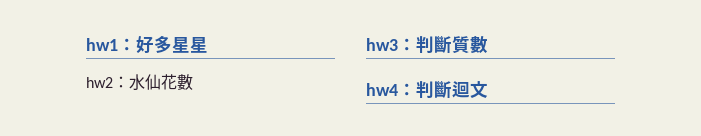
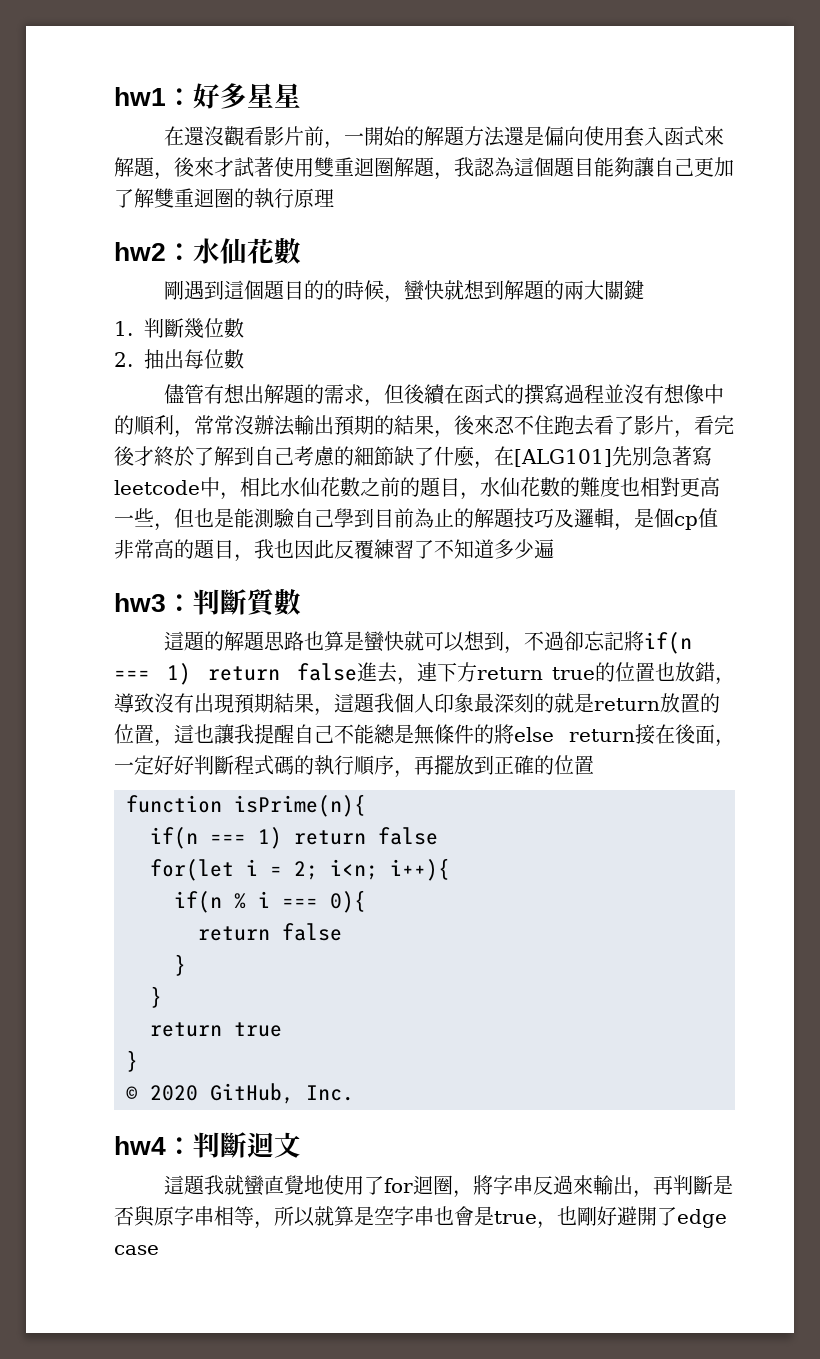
[86,74,193,90] [366,35,488,54] [366,80,488,99] hw2：水仙花數 // hw3：判斷質數 // hw4：判斷迴文 -> [164,126,725,149] [114,157,734,180] [114,188,334,208] [114,237,301,264] [164,280,645,303] [114,318,244,338] [114,349,244,369] [164,384,725,407] [114,415,734,438] [114,446,712,469] [114,476,720,500] [114,508,718,531] [114,539,554,562] [114,588,301,617] [164,631,693,654] [114,662,735,685] [114,693,720,716] [114,724,735,747] [114,755,594,778] [126,794,366,817] [150,827,438,849] [150,858,450,881] [174,890,366,913] [198,923,342,941] [174,954,186,976] [150,986,162,1008] [150,1022,282,1037] [126,1050,138,1072] [126,1083,354,1104] [114,1132,301,1158] [164,1175,734,1198] [114,1205,727,1229] [114,1245,159,1255] 在還沒觀看影片前，一開始的解題方法還是偏向使用套入函式來解題，後來才試著使用雙重迴圈解題，我認為這個題目能夠讓自己更加了解雙重迴圈的執行原理 // hw2：水仙花數 // 剛遇到這個題目的的時候，蠻快就想到解題的兩大關鍵 // 1.判斷幾位數 // 2.抽出每位數 // 儘管有想出解題的需求，但後續在函式的撰寫過程並沒有想像中的順利，常常沒辦法輸出預期的結果，後來忍不住跑去看了影片，看完後才終於了解到自己考慮的細節缺了什麼，在[ALG101]先別急著寫leetcode中，相比水仙花數之前的題目，水仙花數的難度也相對更高一些，但也是能測驗自己學到目前為止的解題技巧及邏輯，是個cp值非常高的題目，我也因此反覆練習了不知道多少遍 // hw3：判斷質數 // 這題的解題思路也算是蠻快就可以想到，不過卻忘記將if(n === 1) return false進去，連下方return true的位置也放錯，導致沒有出現預期結果，這題我個人印象最深刻的就是return放置的位置，這也讓我提醒自己不能總是無條件的將else return接在後面，一定好好判斷程式碼的執行順序，再擺放到正確的位置 // function isPrime(n){ // if(n === 1) return false // for(let i = 2; i<n; i++){ // if(n % i === 0){ // return false // } // } // return true // } // © 2020 GitHub, Inc. // hw4：判斷迴文 // 這題我就蠻直覺地使用了for迴圈，將字串反過來輸出，再判斷是否與原字串相等，所以就算是空字串也會是true，也剛好避開了edge case

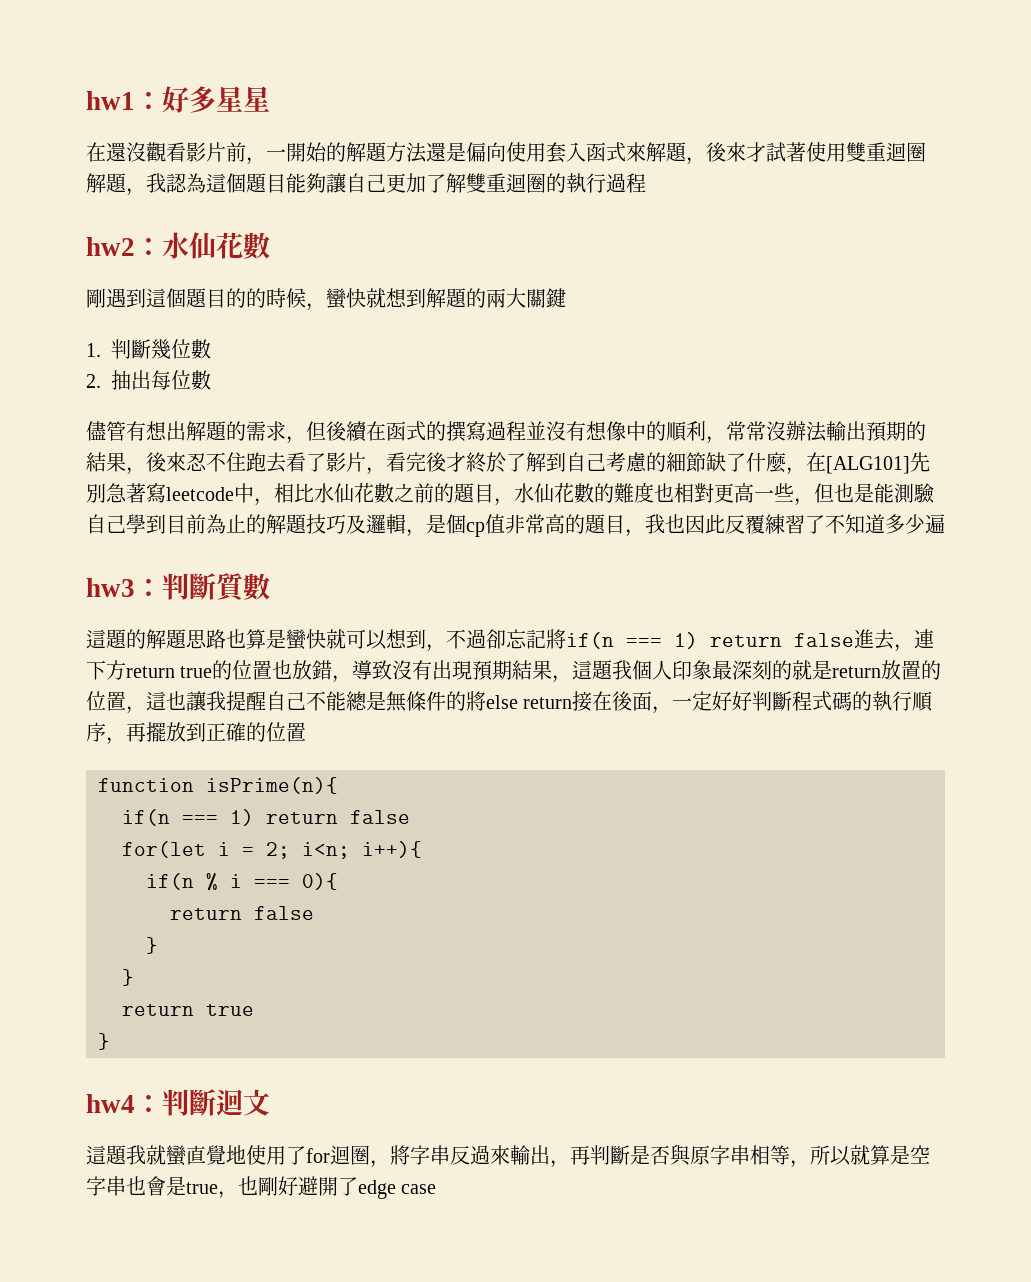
[294,188,334,208] 原理 -> [606,173,646,193] 過程
[126,1083,354,1104] // © 2020 GitHub, Inc. -> (110, 1041) none

